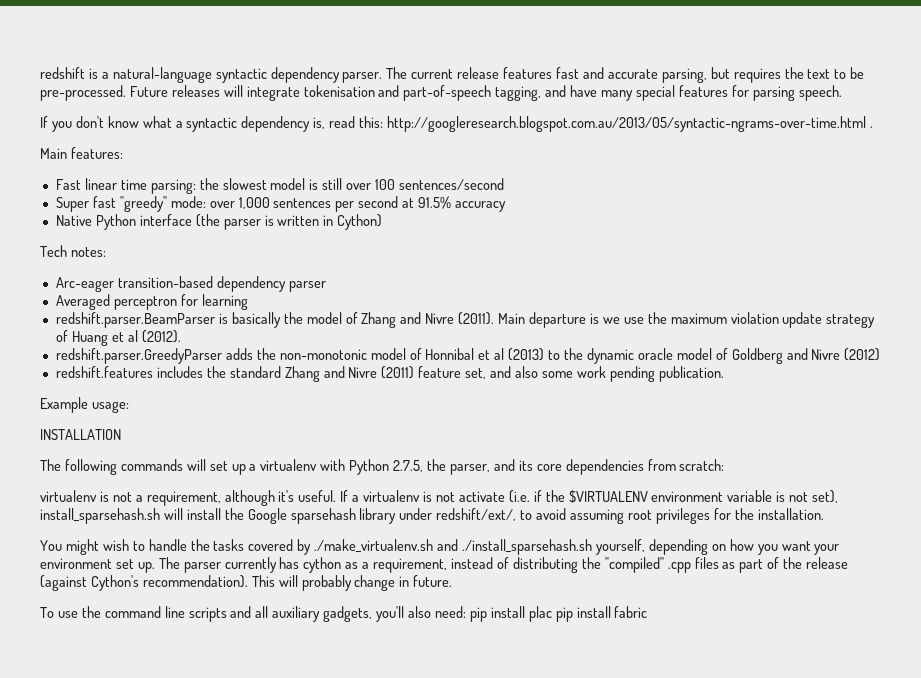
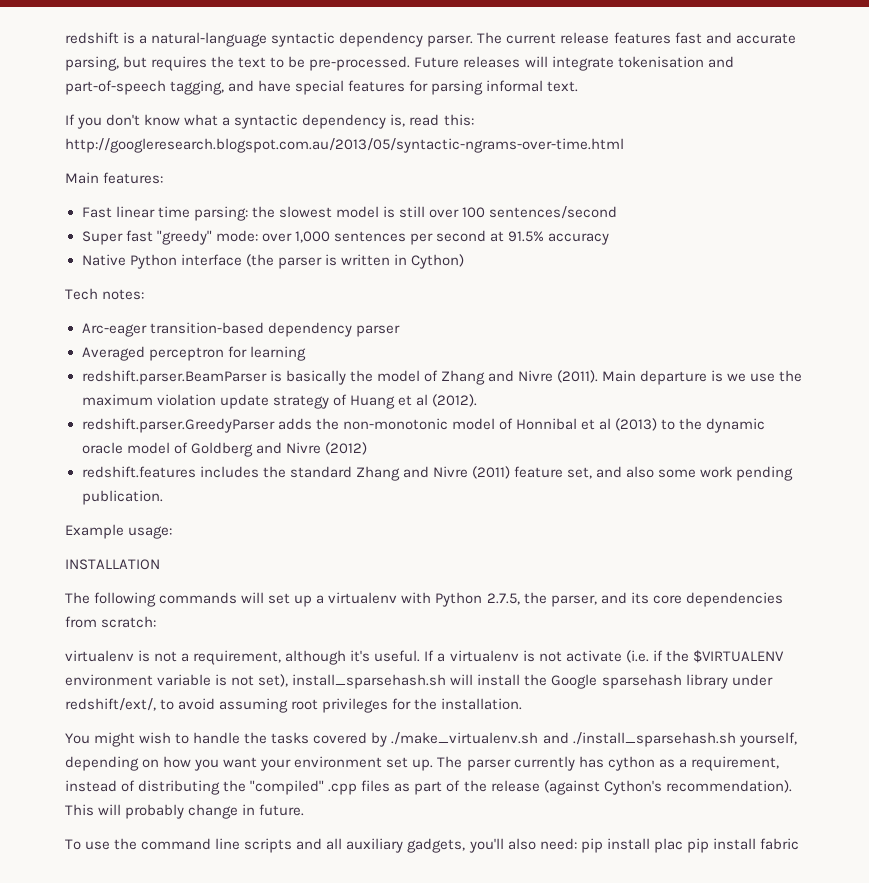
[601,90,634,101] many -> (292, 86) none
[798,85,842,101] speech. -> [486,80,579,92] informal text.
[869,126,873,128] . -> (624, 145) none

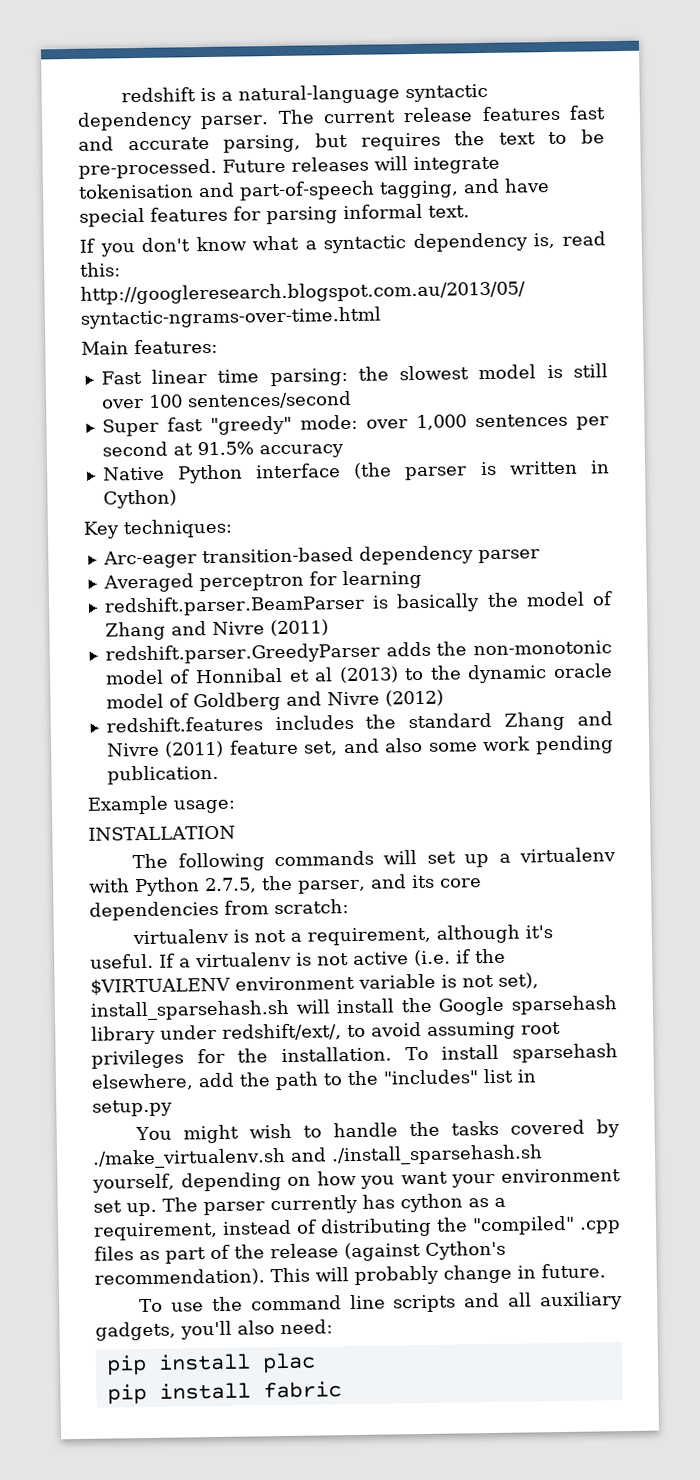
[65,288,145,300] Tech notes: -> [83,518,233,539] Key techniques:
[556,370,803,385] [81,394,477,409] (2011). Main departure is we use the maximum violation update strategy of Huang et al (2012). -> [269,619,329,637] (2011)
[565,650,622,662] activate -> [353,951,409,965] active
(523, 704) none -> [404,1043,618,1063] [91,1068,536,1091] [92,1099,173,1117] To install sparsehash elsewhere, add the path to the "includes" list in setup.py
(577, 844) none -> (333, 1327) //
(683, 845) none -> (316, 1363) //

